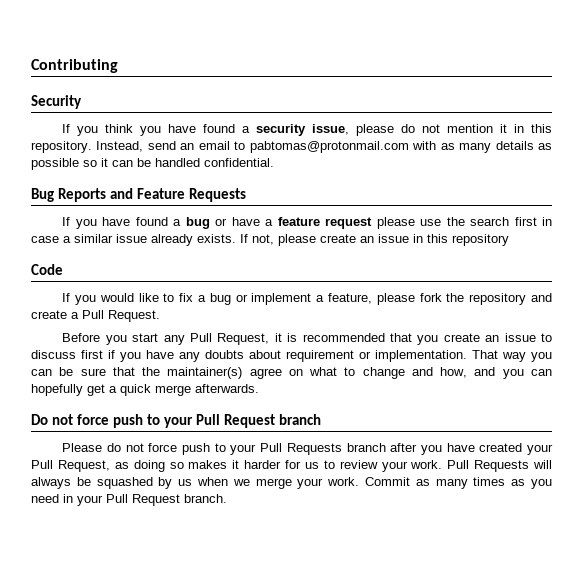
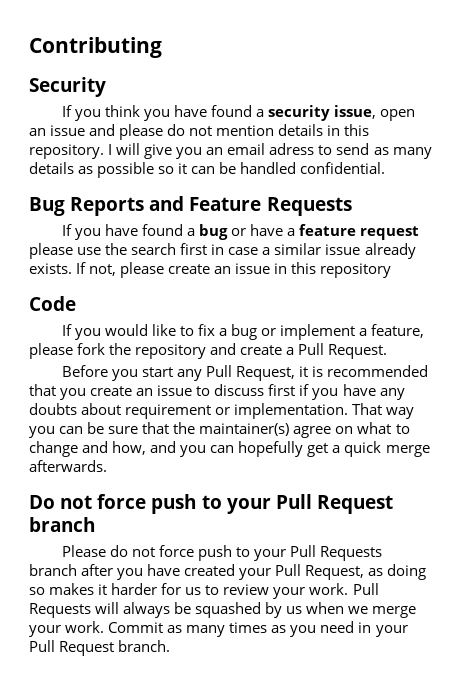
(350, 129) none -> [380,109,416,121] [29,124,116,136] open an issue and
[500,124,508,133] it -> [278,124,324,136] details
[96,141,437,153] Instead, send an email to pabtomas@protonmail.com with -> [108,143,370,159] I will give you an email adress to send

